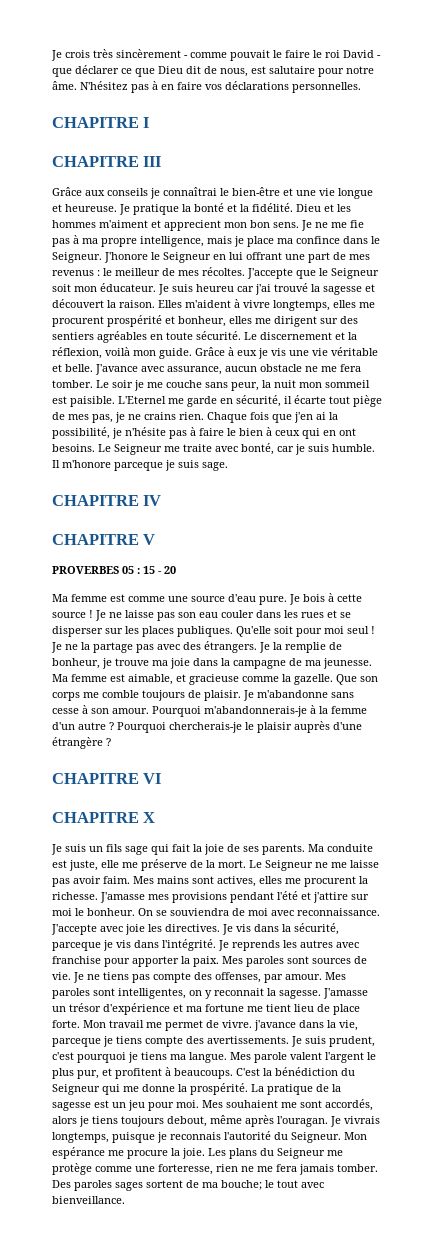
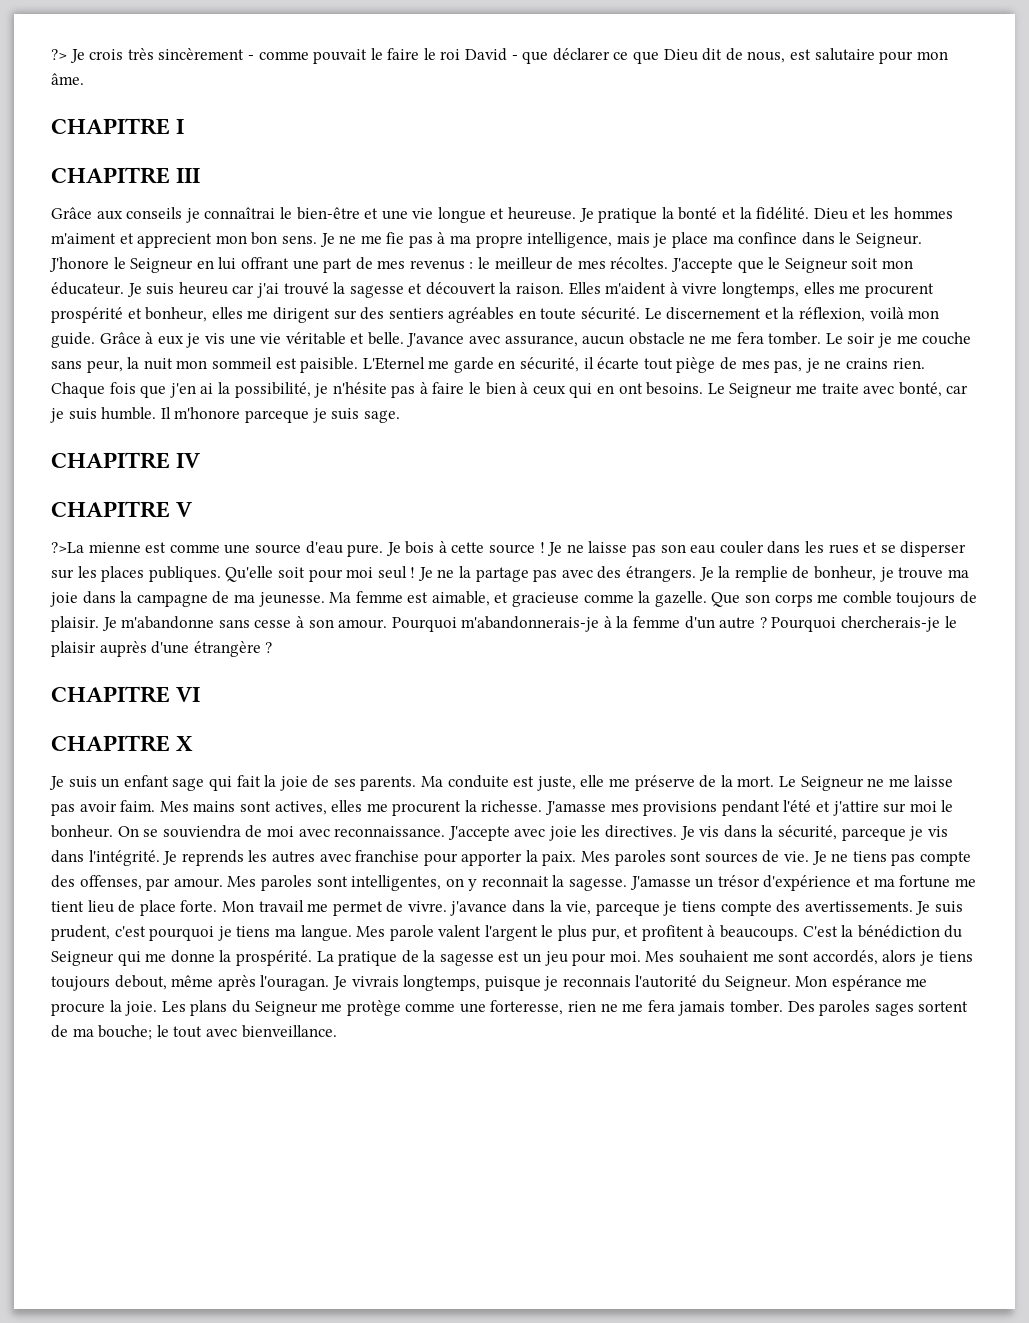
(51, 55) none -> [51,49,67,60] ?>
[346,66,374,74] notre -> [916,51,948,60] mon
[80,81,361,93] N'hésitez pas à en faire vos déclarations personnelles. -> (84, 79) none
[52,566,176,574] [52,594,107,602] PROVERBES 05 : 15 - 20 // Ma femme -> [51,542,141,553] ?>La mienne
[106,844,122,852] fils -> [123,775,169,787] enfant

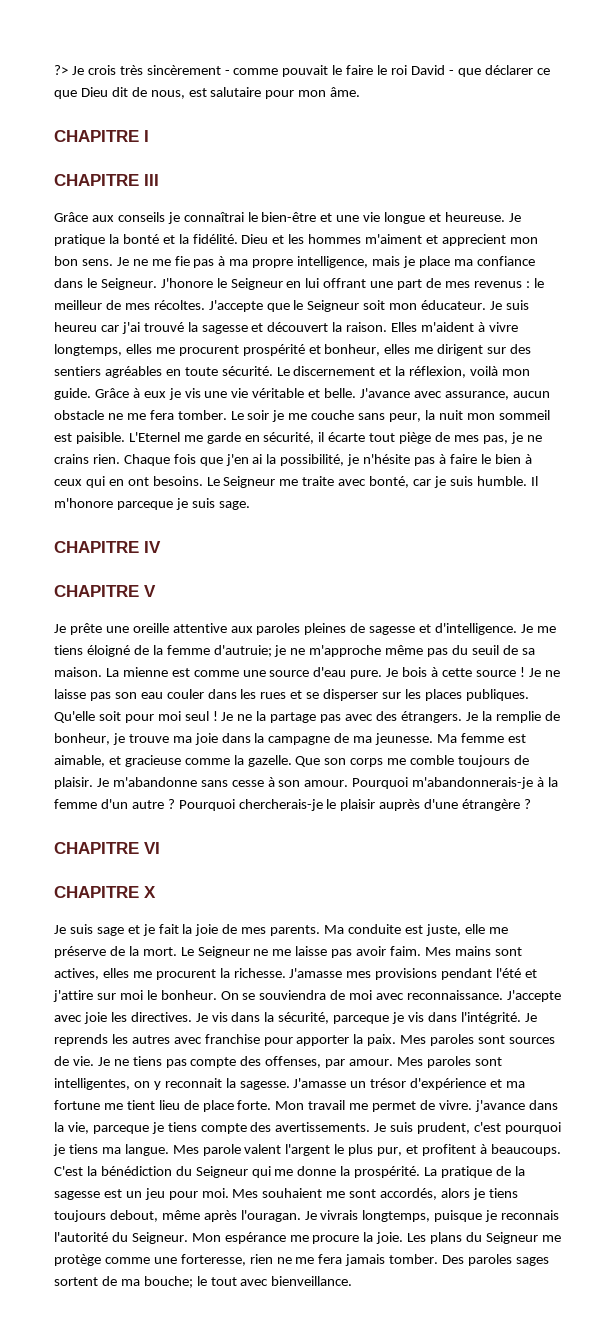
[738,232,798,244] confince -> [476,256,535,266] confiance
[51,542,84,553] ?>La -> [54,623,556,635] [54,645,535,657] [54,667,119,677] Je prête une oreille attentive aux paroles pleines de sagesse et d'intelligence. Je me tiens éloigné de la femme d'autruie; je ne m'approche même pas du seuil de sa maison. La
[101,775,232,791] un enfant sage qui -> [96,924,155,936] sage et je
[333,779,356,787] ses -> [241,927,267,934] mes

